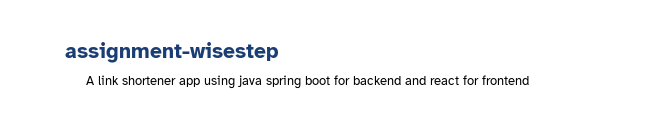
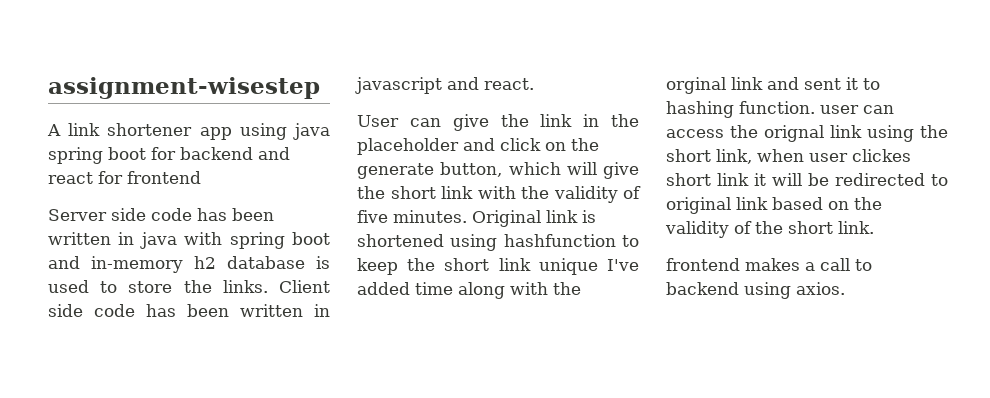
(530, 80) none -> [48,208,274,221] [48,232,330,249] [48,256,330,273] [48,280,330,293] [48,304,330,317] [355,77,534,94] [357,114,639,131] [357,138,599,155] [357,162,639,179] [357,186,641,203] [357,210,596,227] [357,234,639,251] [357,258,639,275] [357,282,581,299] [666,77,880,94] [666,101,894,118] [666,125,948,142] [666,149,911,164] [666,173,948,186] [666,197,882,214] [665,221,874,238] [666,258,872,271] [666,282,845,299] // Server side code has been written in java with spring boot and in-memory h2 database is used to store the links. Client side code has been written in javascript and react. // User can give the link in the placeholder and click on the generate button, which will give the short link with the validity of five minutes. Original link is shortened using hashfunction to keep the short link unique I've added time along with the orginal link and sent it to hashing function. user can access the orignal link using the short link, when user clickes short link it will be redirected to original link based on the validity of the short link. // frontend makes a call to backend using axios.

